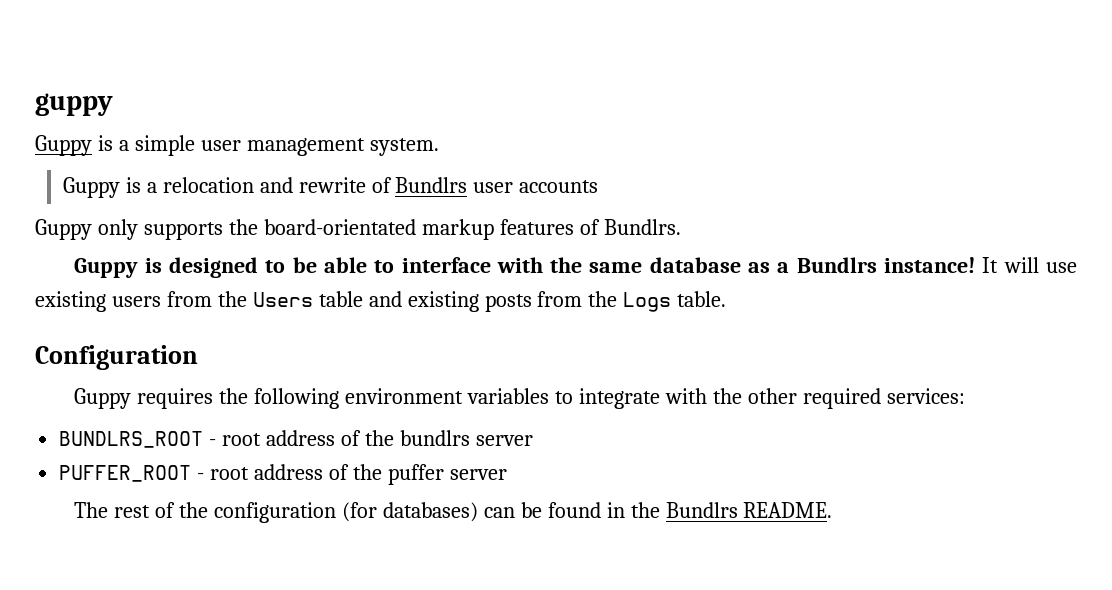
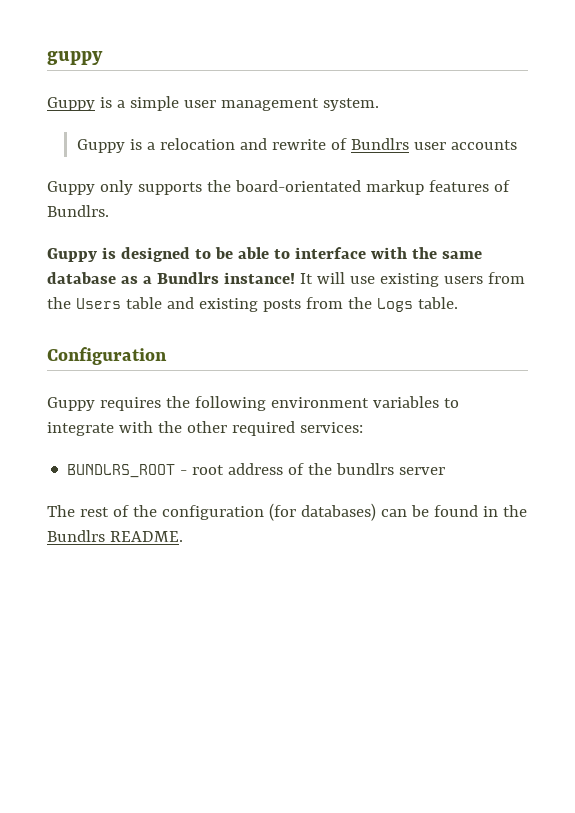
[59,464,507,485] // PUFFER_ROOT - root address of the puffer server -> (446, 471) none

